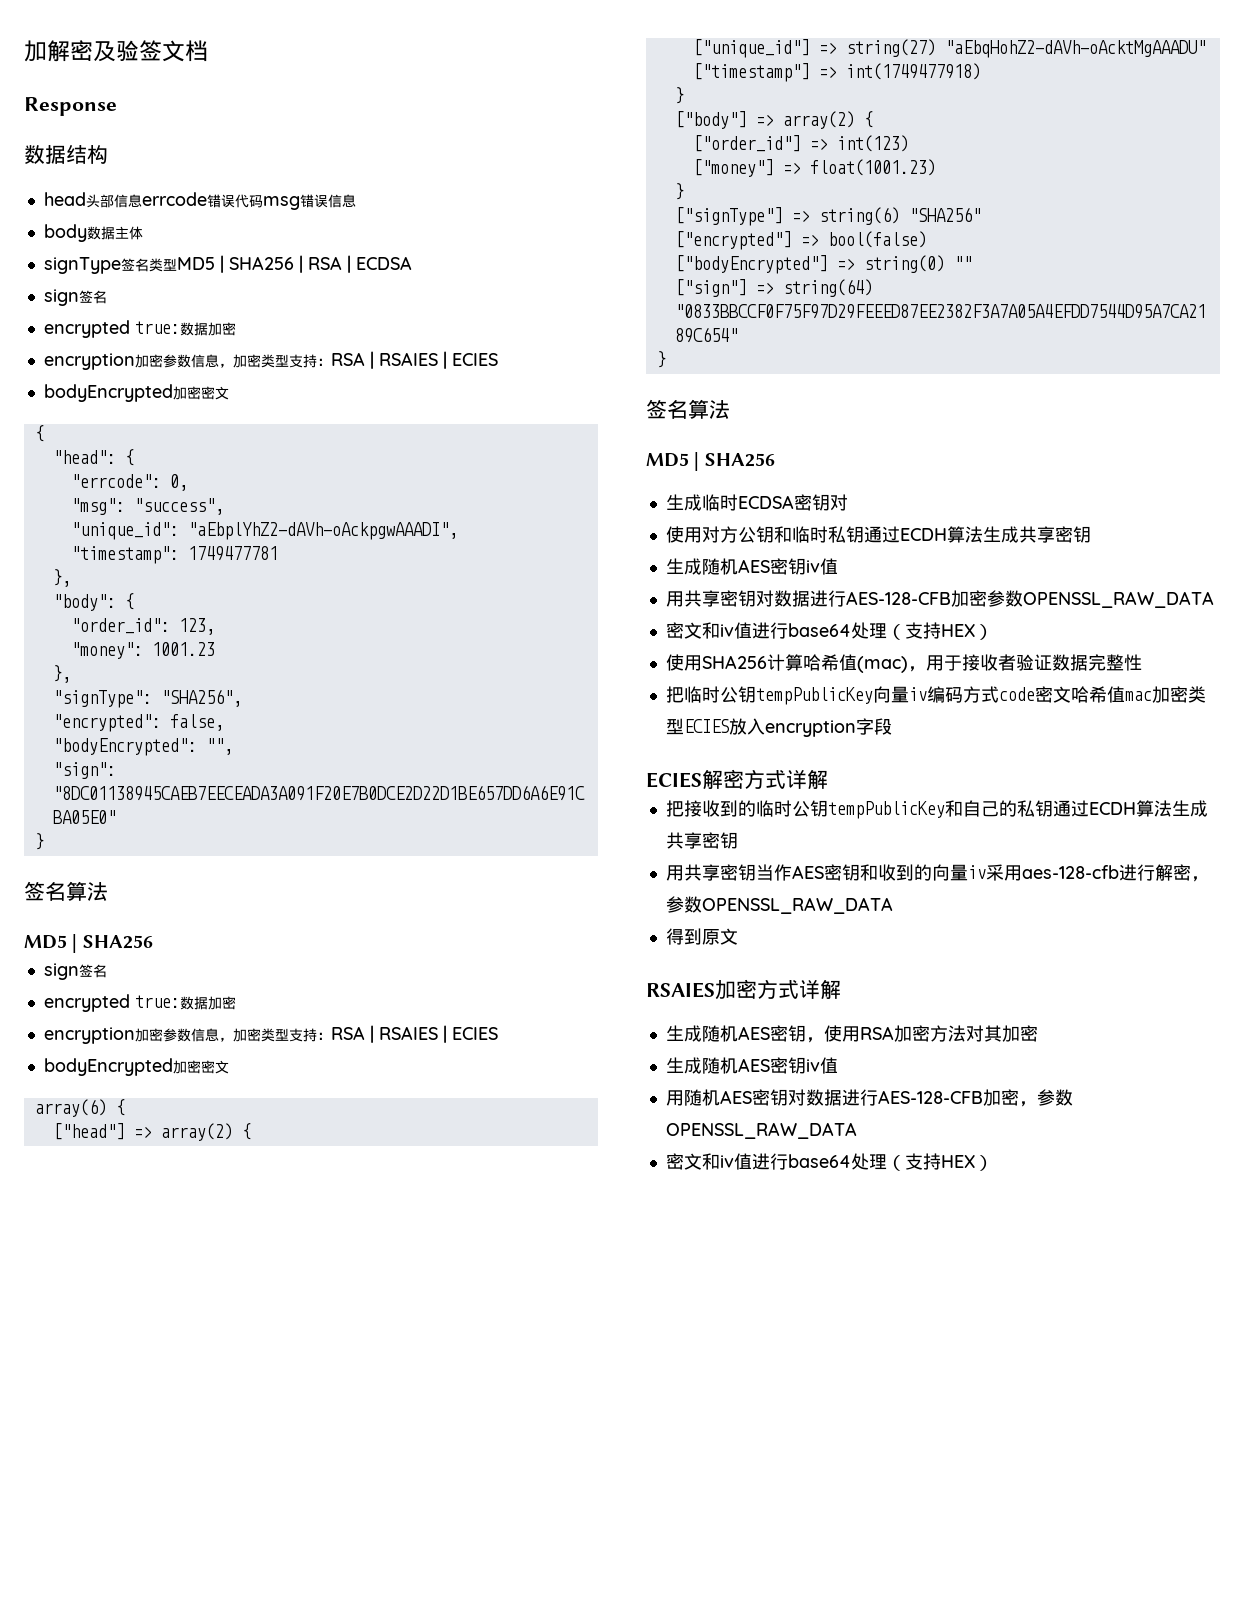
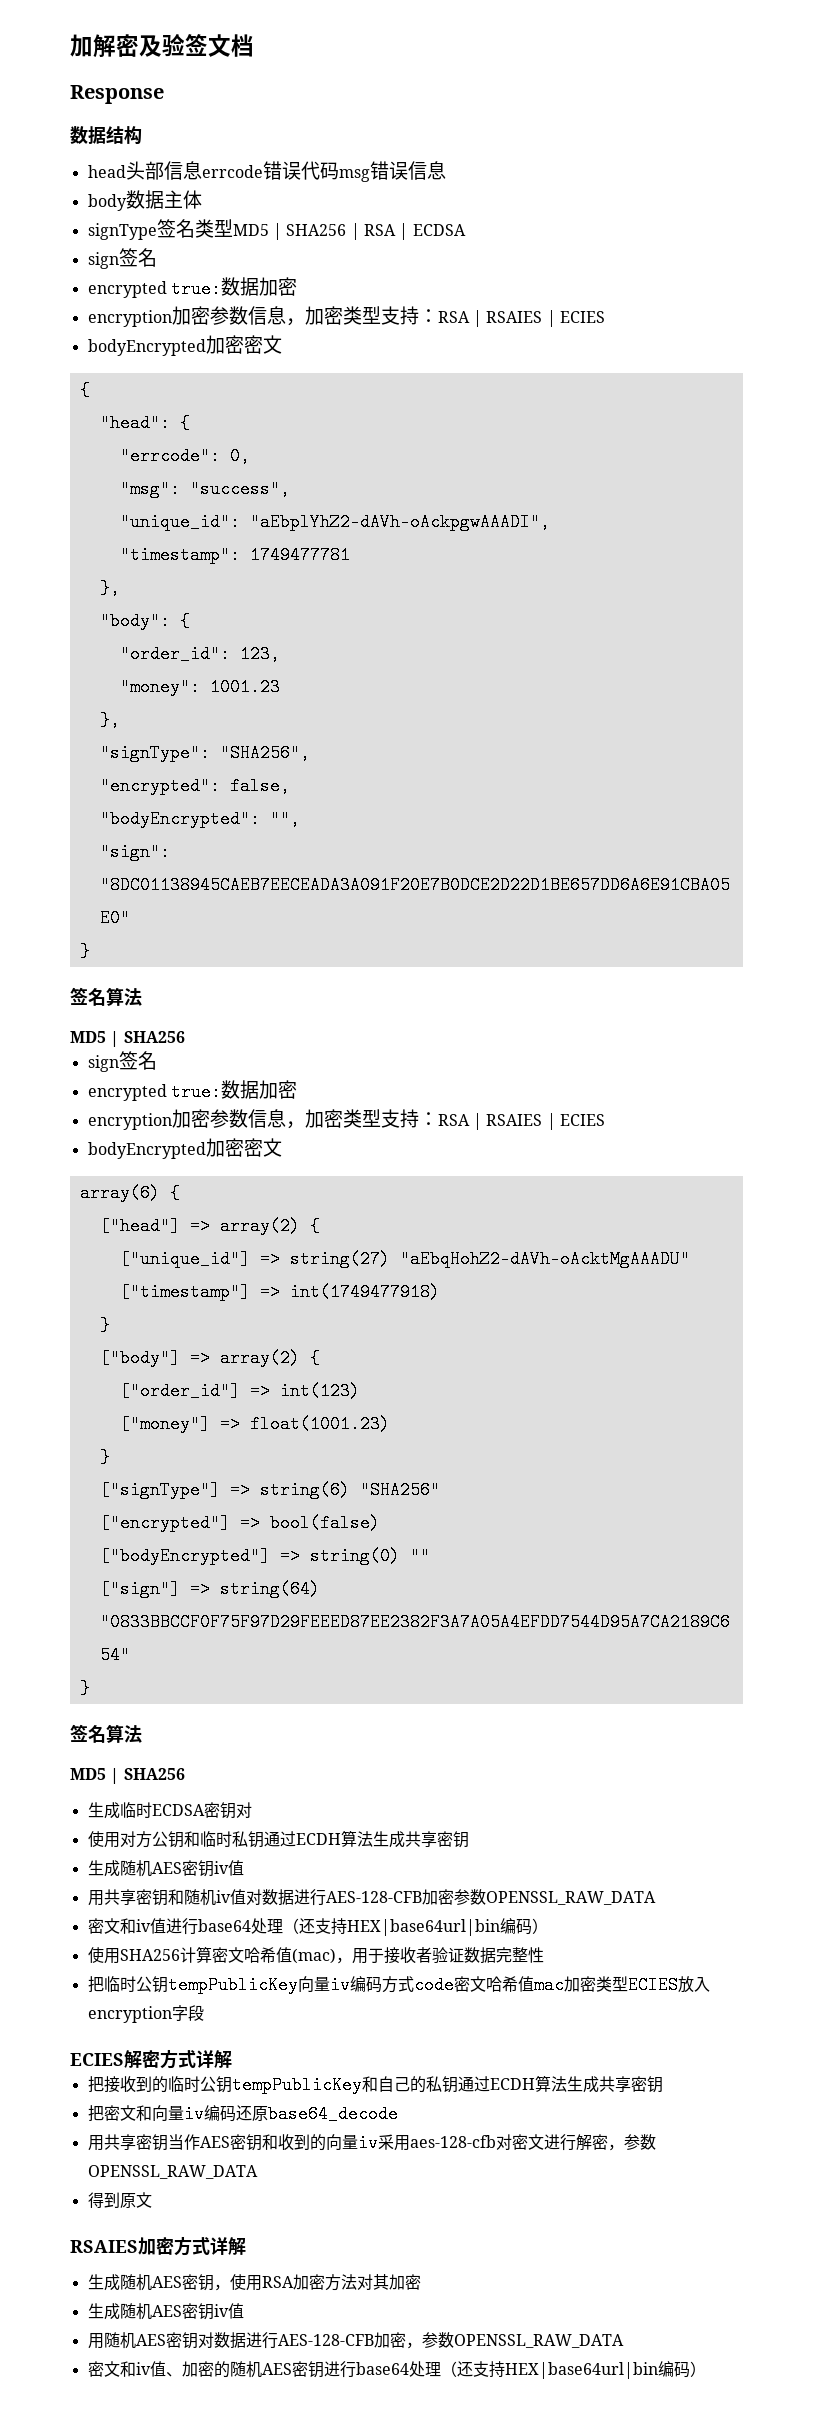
(756, 598) none -> [167,1889,246,1906] 和随机iv值
[904,622,975,639] 支持HEX -> [298,1918,532,1936] 还支持HEX|base64url|bin编码
(803, 662) none -> [211,1947,244,1963] 密文
(738, 840) none -> [87,2105,398,2123] // 把密文和向量iv编码还原base64_decode
(1119, 872) none -> [495,2134,544,2150] 对密文
[751,1153,975,1171] 进行base64处理（支持HEX -> [165,2361,690,2379] 、加密的随机AES密钥进行base64处理（还支持HEX|base64url|bin编码

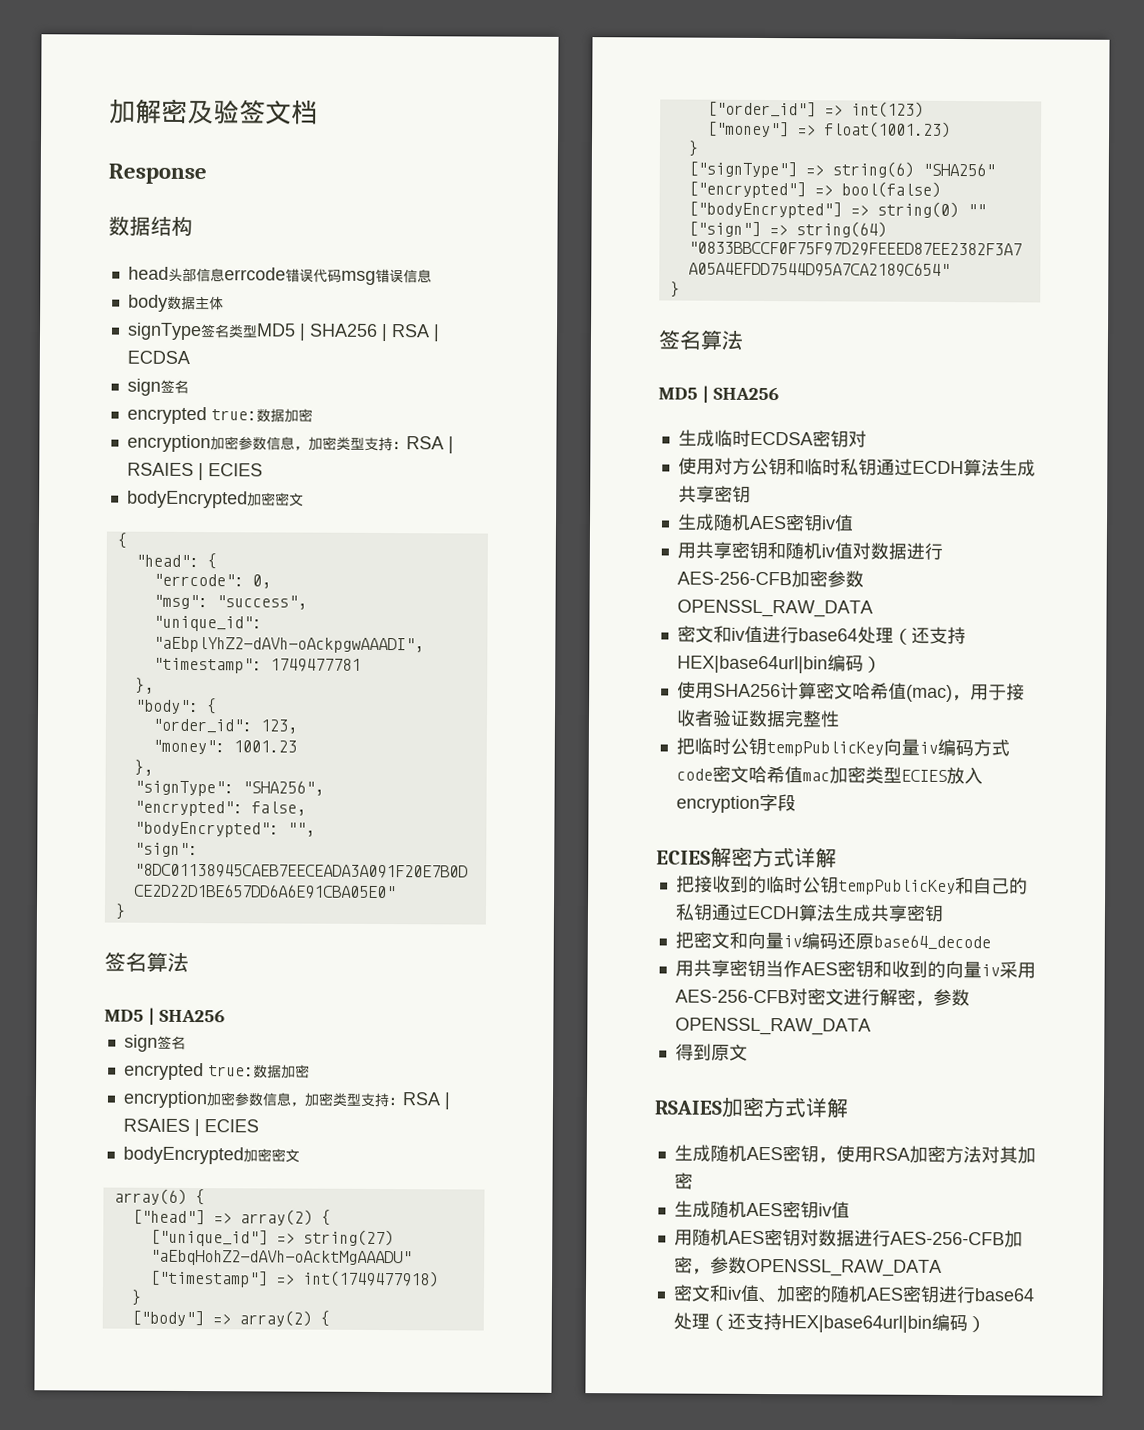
[325,1891,422,1903] AES-128-CFB -> [676,571,792,586] AES-256-CFB
[409,2135,496,2148] aes-128-cfb -> [674,989,790,1004] AES-256-CFB
[277,2334,374,2346] AES-128-CFB -> [889,1231,1005,1246] AES-256-CFB

